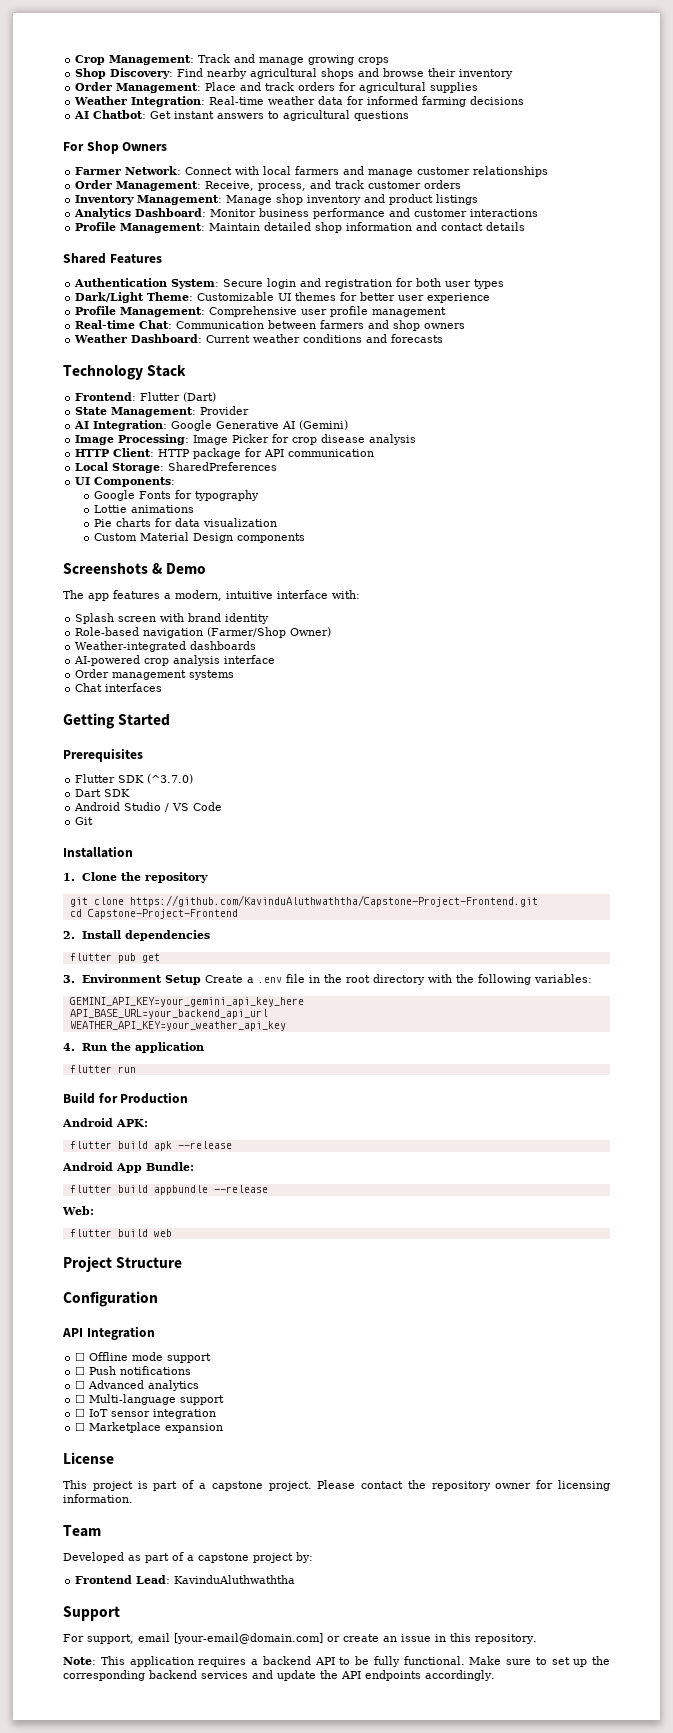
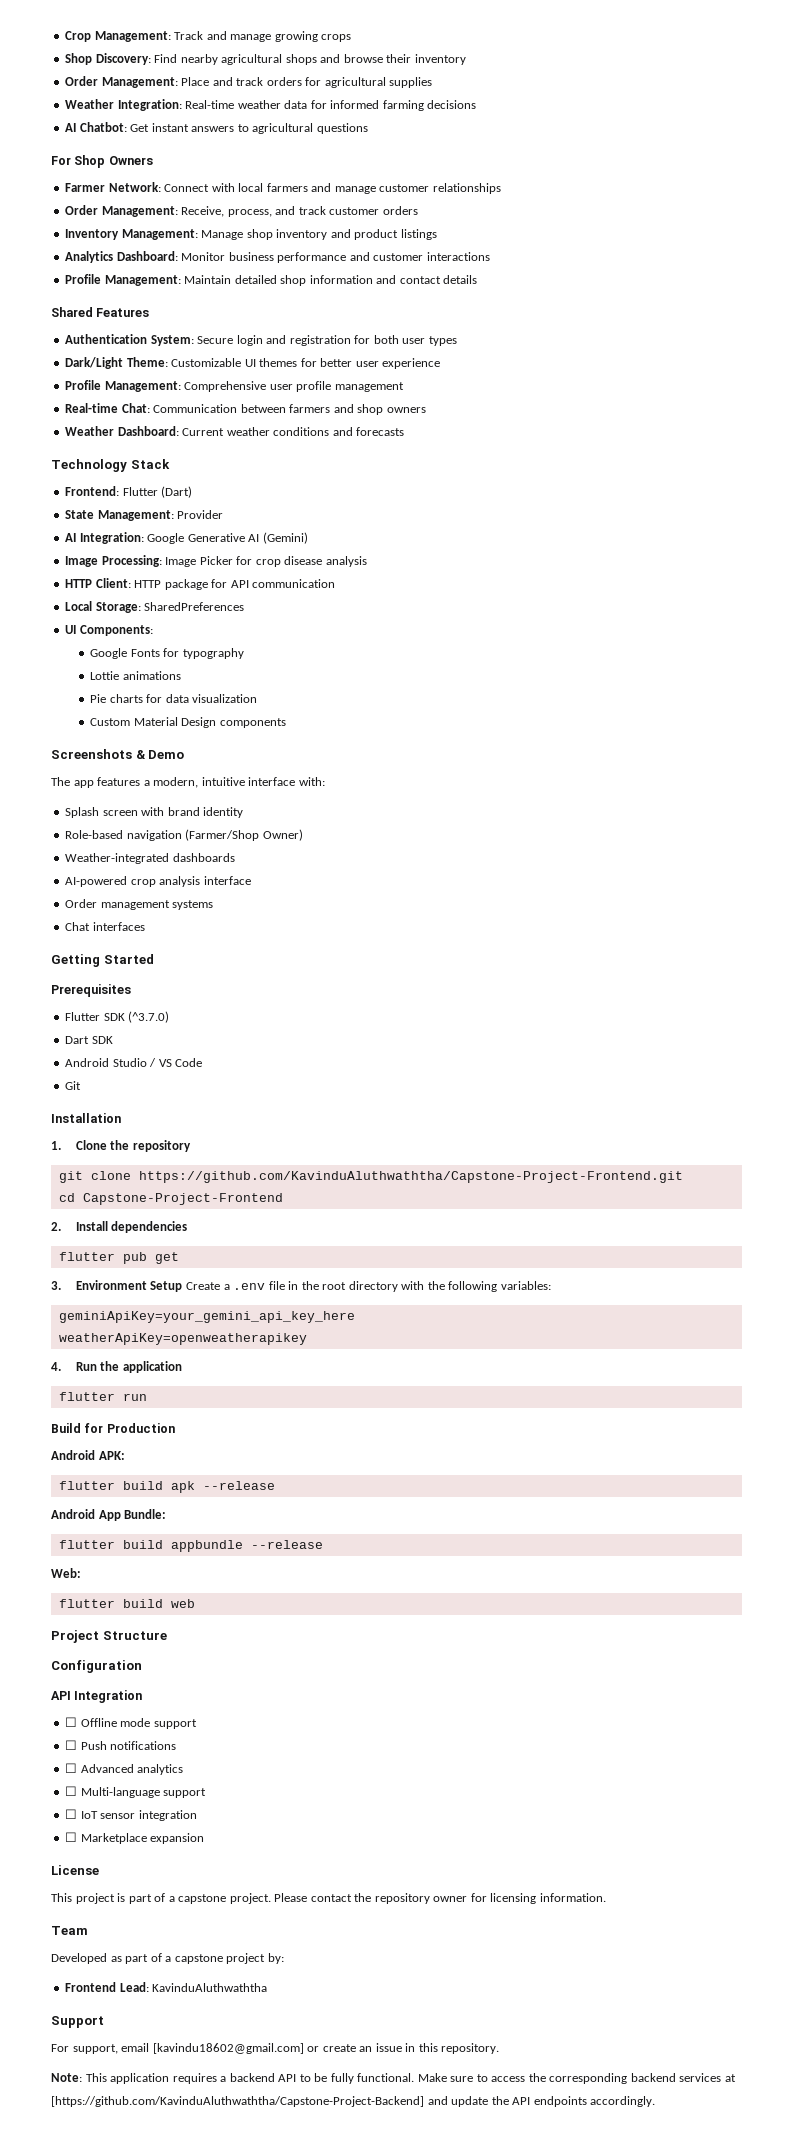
[69,997,304,1007] [69,1009,268,1019] [69,1021,286,1031] GEMINI_API_KEY=your_gemini_api_key_here // API_BASE_URL=your_backend_api_url // WEATHER_API_KEY=your_weather_api_key -> [58,1311,355,1323] [58,1333,307,1345] geminiApiKey=your_gemini_api_key_here // weatherApiKey=openweatherapikey
[174,1633,323,1644] [your-email@domain.com] -> [152,2043,304,2054] [kavindu18602@gmail.com]
[551,1657,588,1667] set up -> [491,2076,526,2082] access
(248, 1675) none -> [724,2074,736,2082] [51,2096,424,2107] at [https://github.com/KavinduAluthwaththa/Capstone-Project-Backend]

